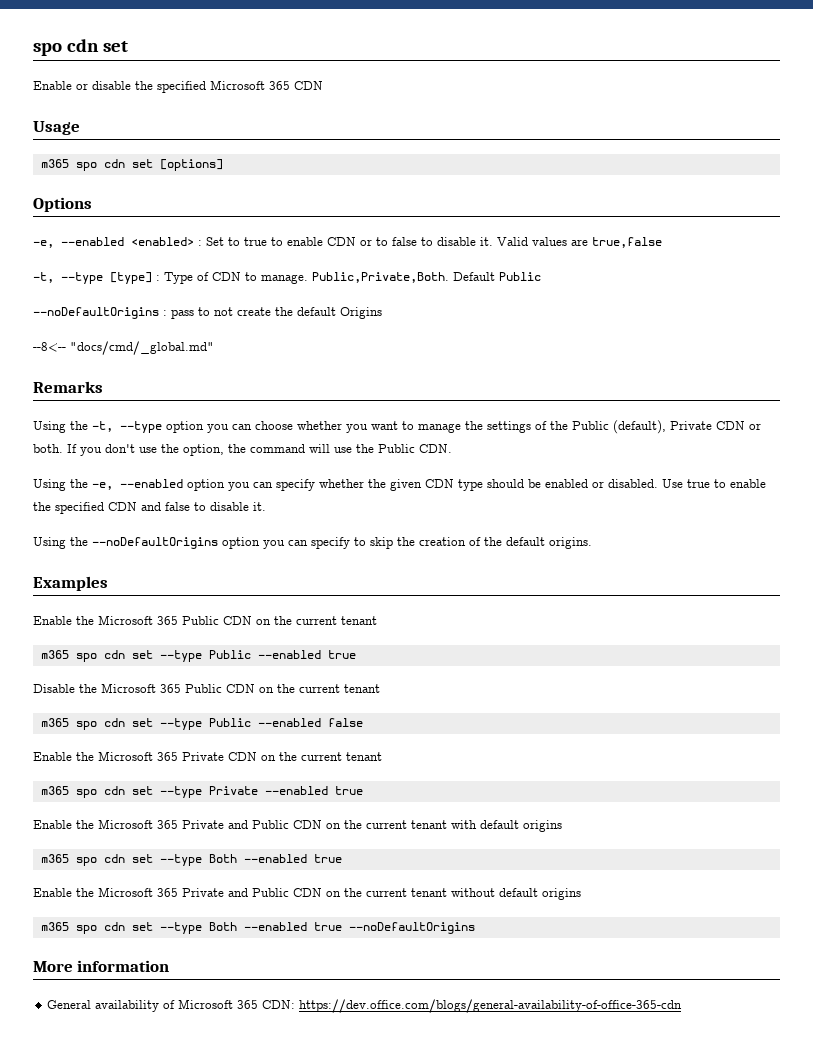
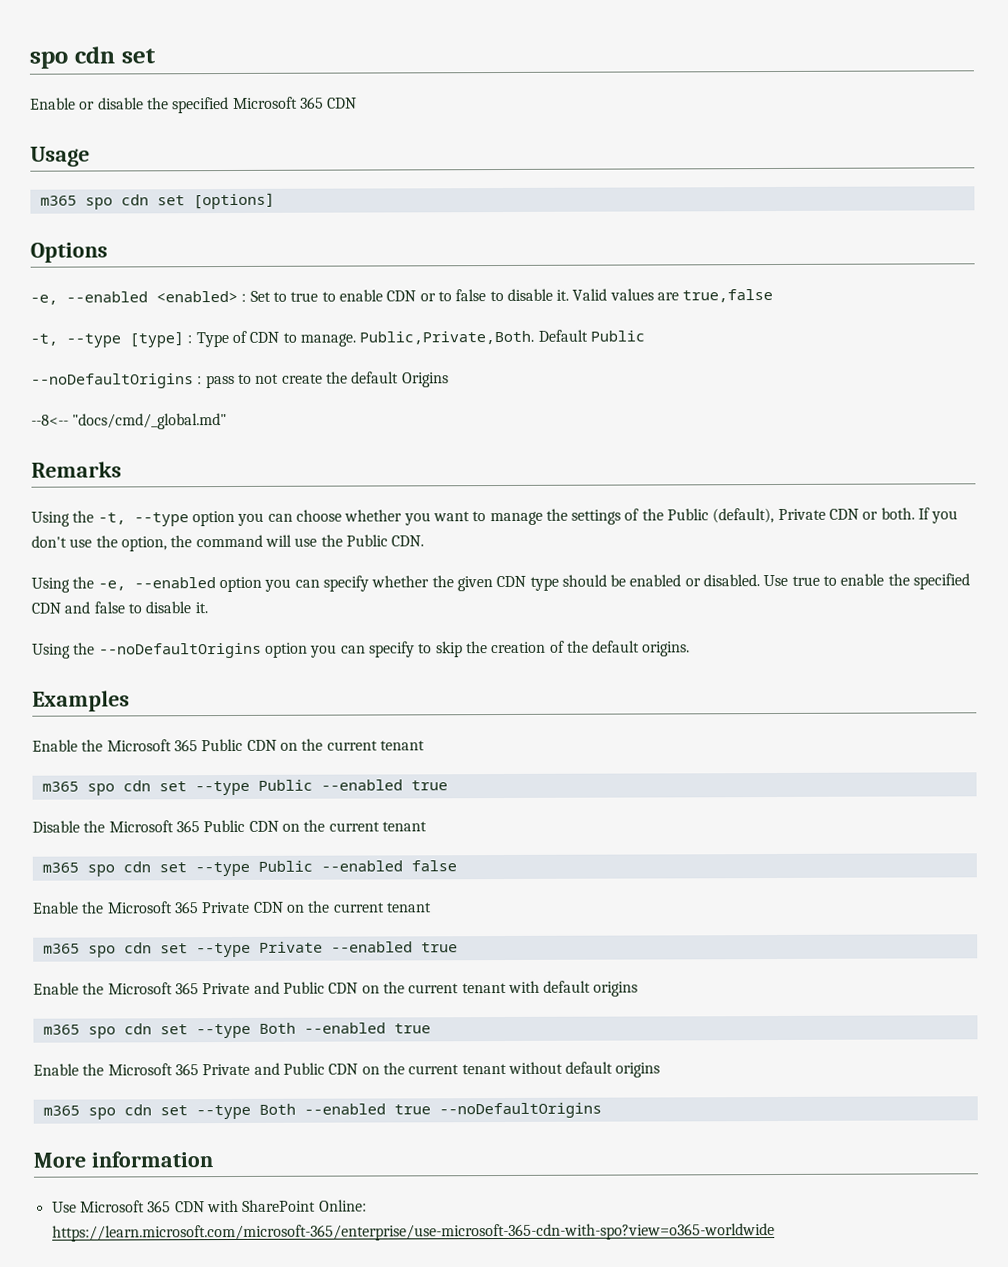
[47,999,683,1013] General availability of Microsoft 365 CDN: https://dev.office.com/blogs/general-availability-of-office-365-cdn -> [51,1199,367,1213] [51,1223,775,1242] Use Microsoft 365 CDN with SharePoint Online: https://learn.microsoft.com/microsoft-365/enterprise/use-microsoft-365-cdn-with-spo?view=o365-worldwide

